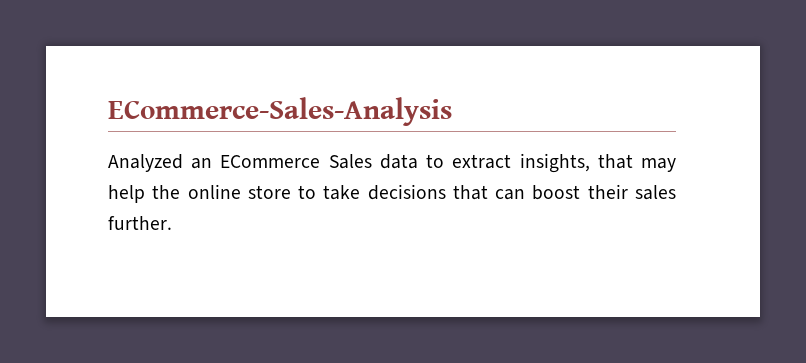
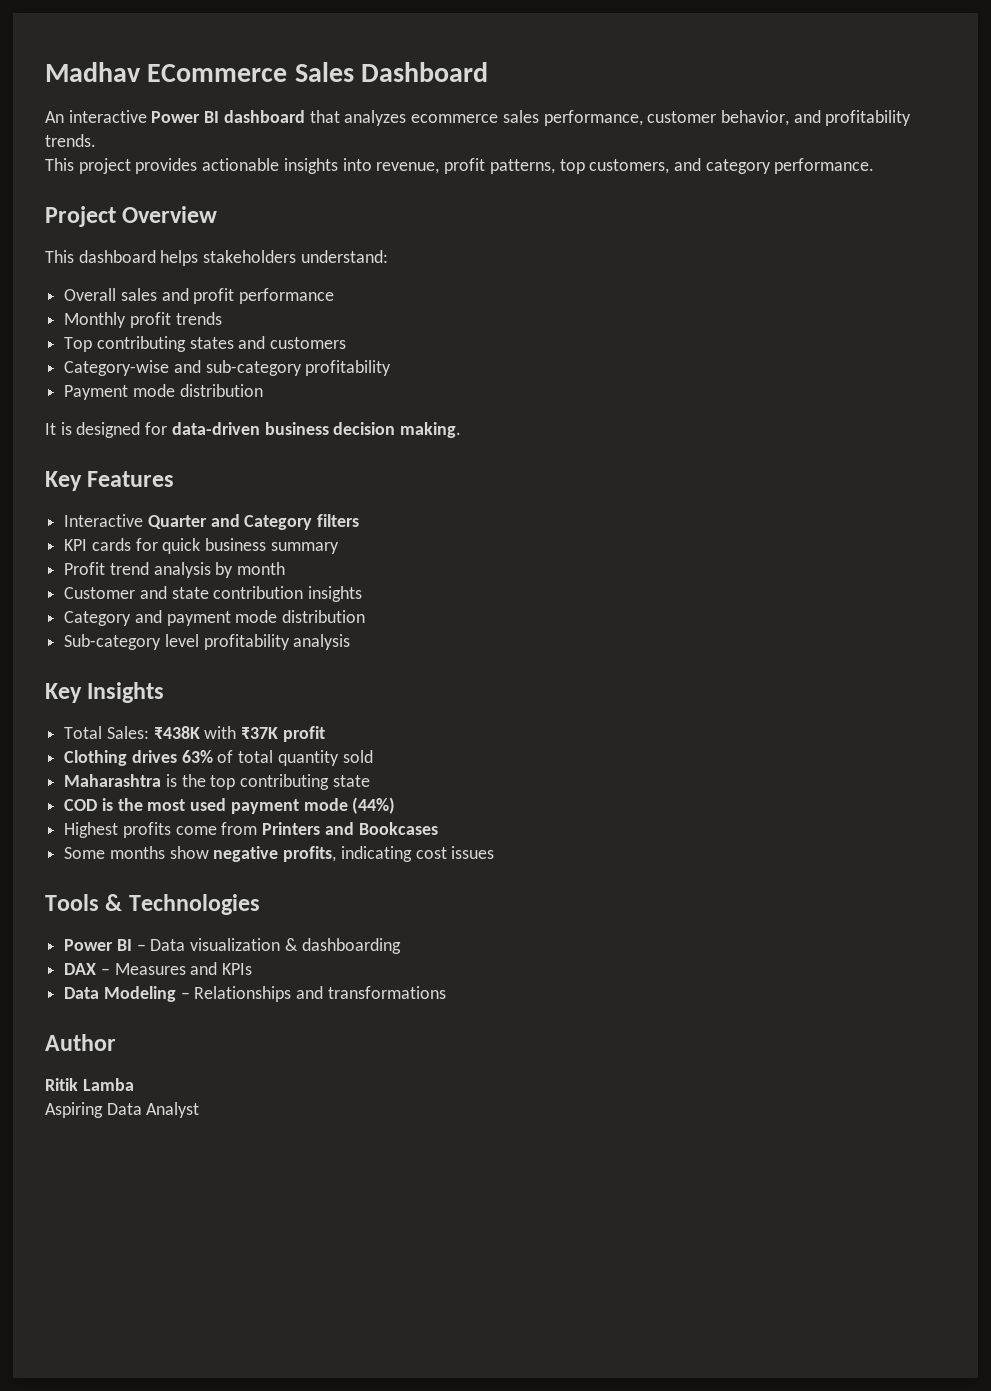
[108,97,452,126] [108,153,676,173] [108,184,676,203] [108,216,172,230] ECommerce-Sales-Analysis // Analyzed an ECommerce Sales data to extract insights, that may help the online store to take decisions that can boost their sales further. -> [45,62,489,82] [45,110,912,126] [45,134,96,147] [45,158,875,174] [45,206,218,227] [45,250,388,266] [64,288,335,304] [64,312,222,328] [64,336,347,352] [64,360,392,376] [64,384,263,400] [45,422,462,438] [45,471,175,491] [64,514,360,530] [64,538,339,554] [64,562,286,578] [64,586,363,602] [64,610,366,626] [64,634,351,650] [45,682,165,703] [64,726,325,742] [64,750,373,766] [64,774,370,790] [64,797,396,814] [64,822,438,838] [64,846,495,862] [45,894,260,915] [64,938,401,954] [64,962,253,975] [64,986,446,1002] [45,1034,116,1051] [45,1078,134,1091] [45,1102,200,1118] Madhav ECommerce Sales Dashboard // An interactive Power BI dashboard that analyzes ecommerce sales performance, customer behavior, and profitability trends. // This project provides actionable insights into revenue, profit patterns, top customers, and category performance. // Project Overview // This dashboard helps stakeholders understand: // Overall sales and profit performance // Monthly profit trends // Top contributing states and customers // Category-wise and sub-category profitability // Payment mode distribution // It is designed for data-driven business decision making. // Key Features // Interactive Quarter and Category filters // KPI cards for quick business summary // Profit trend analysis by month // Customer and state contribution insights // Category and payment mode distribution // Sub-category level profitability analysis // Key Insights // Total Sales: ₹438K with ₹37K profit // Clothing drives 63% of total quantity sold // Maharashtra is the top contributing state // COD is the most used payment mode (44%) // Highest profits come from Printers and Bookcases // Some months show negative profits, indicating cost issues // Tools & Technologies // Power BI – Data visualization & dashboarding // DAX – Measures and KPIs // Data Modeling – Relationships and transformations // Author // Ritik Lamba // Aspiring Data Analyst

